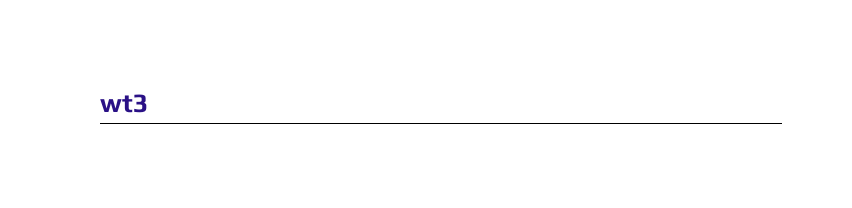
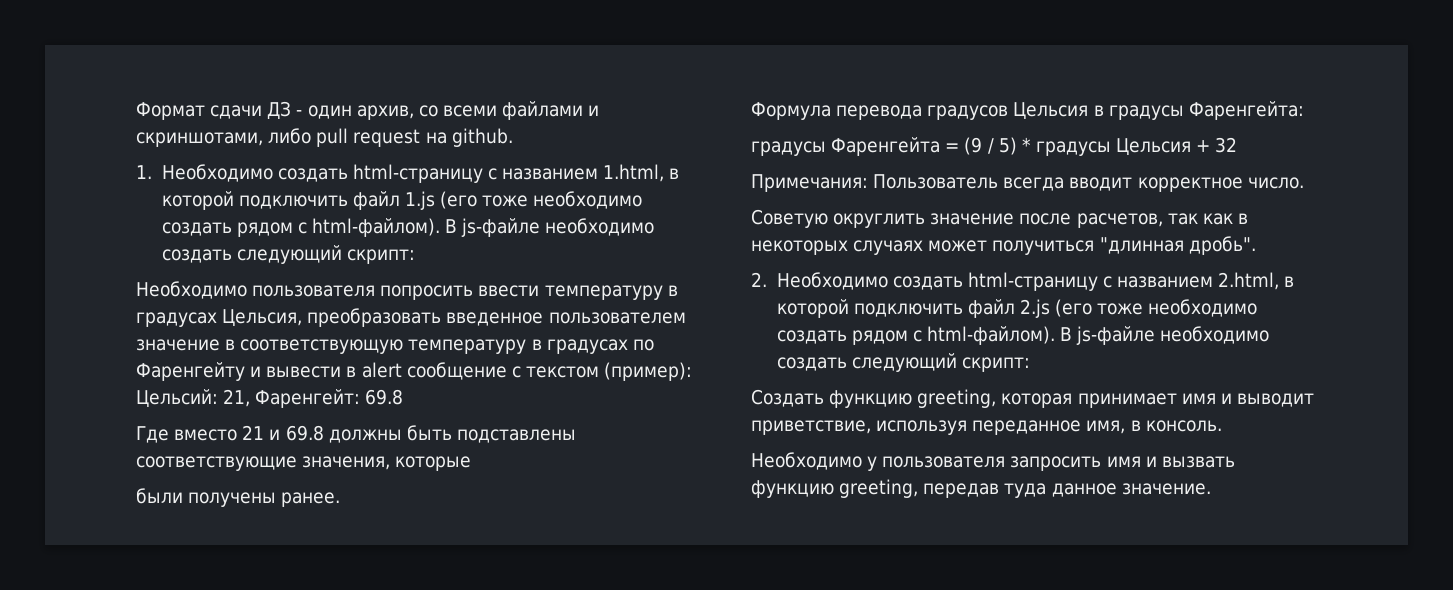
[100,94,148,113] wt3 -> [136,101,600,120] [136,128,513,147] [136,164,680,183] [161,191,643,210] [161,218,655,237] [161,245,415,264] [136,281,678,300] [136,308,686,327] [136,339,654,354] [136,362,693,381] [136,389,404,408] [136,425,576,443] [136,456,472,471] [136,488,341,507] [751,101,1304,120] [751,137,1238,156] [751,174,1304,192] [751,209,1248,228] [751,236,1256,255] [751,272,1295,291] [776,299,1258,318] [776,326,1270,345] [776,353,1030,372] [751,389,1314,408] [751,420,1222,435] [751,452,1235,471] [751,479,1211,498] Формат сдачи ДЗ - один архив, со всеми файлами и скриншотами, либо pull request на github. // 1. Необходимо создать html-страницу с названием 1.html, в которой подключить файл 1.js (его тоже необходимо создать рядом с html-файлом). В js-файле необходимо создать следующий скрипт: // Необходимо пользователя попросить ввести температуру в градусах Цельсия, преобразовать введенное пользователем значение в соответствующую температуру в градусах по Фаренгейту и вывести в alert сообщение с текстом (пример): Цельсий: 21, Фаренгейт: 69.8 // Где вместо 21 и 69.8 должны быть подставлены соответствующие значения, которые // были получены ранее. // Формула перевода градусов Цельсия в градусы Фаренгейта: // градусы Фаренгейта = (9 / 5) * градусы Цельсия + 32 // Примечания: Пользователь всегда вводит корректное число. // Советую округлить значение после расчетов, так как в некоторых случаях может получиться "длинная дробь". // 2. Необходимо создать html-страницу с названием 2.html, в которой подключить файл 2.js (его тоже необходимо создать рядом с html-файлом). В js-файле необходимо создать следующий скрипт: // Cоздать функцию greeting, которая принимает имя и выводит приветствие, используя переданное имя, в консоль. // Необходимо у пользователя запросить имя и вызвать функцию greeting, передав туда данное значение.

